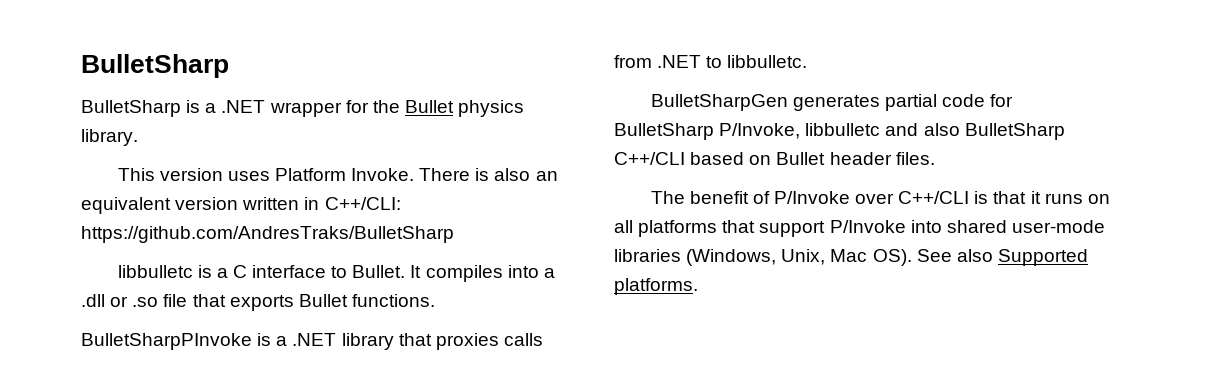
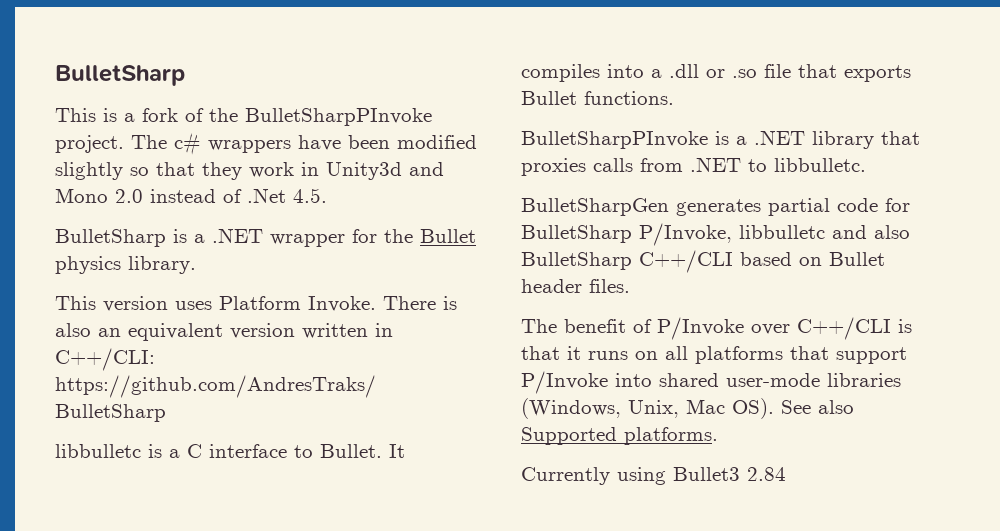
[81,54,229,78] BulletSharp -> [55,65,185,86] [55,108,432,126] [55,132,477,155] [55,162,444,180] [55,188,327,203] BulletSharp // This is a fork of the BulletSharpPInvoke project. The c# wrappers have been modified slightly so that they work in Unity3d and Mono 2.0 instead of .Net 4.5.
(698, 286) none -> [521,467,786,485] // Currently using Bullet3 2.84

